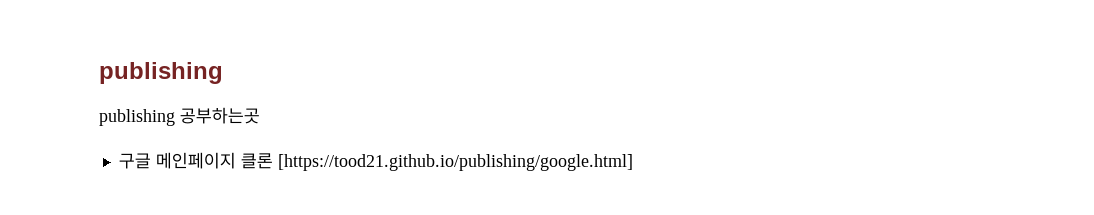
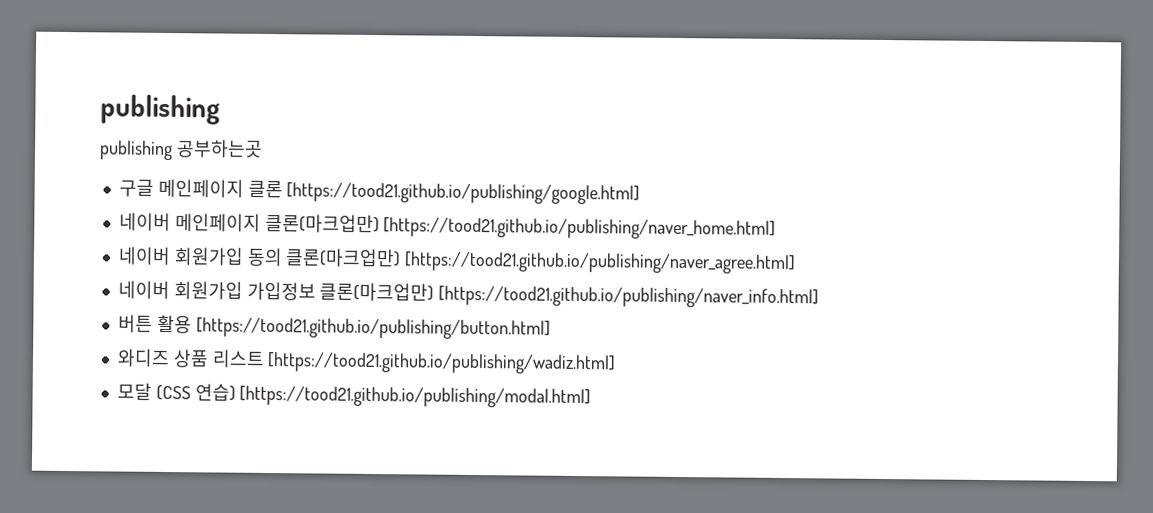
(633, 162) none -> [118,212,777,240] [117,246,797,275] [117,280,820,309] [117,314,552,340] [116,348,617,375] [116,382,592,409] // 네이버 메인페이지 클론(마크업만) [https://tood21.github.io/publishing/naver_home.html] // 네이버 회원가입 동의 클론(마크업만) [https://tood21.github.io/publishing/naver_agree.html] // 네이버 회원가입 가입정보 클론(마크업만) [https://tood21.github.io/publishing/naver_info.html] // 버튼 활용 [https://tood21.github.io/publishing/button.html] // 와디즈 상품 리스트 [https://tood21.github.io/publishing/wadiz.html] // 모달 (CSS 연습) [https://tood21.github.io/publishing/modal.html]

